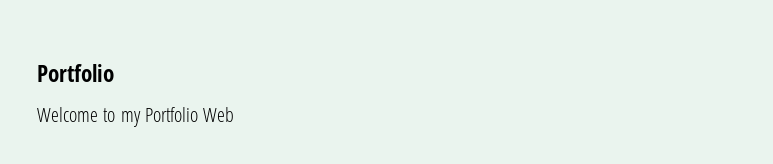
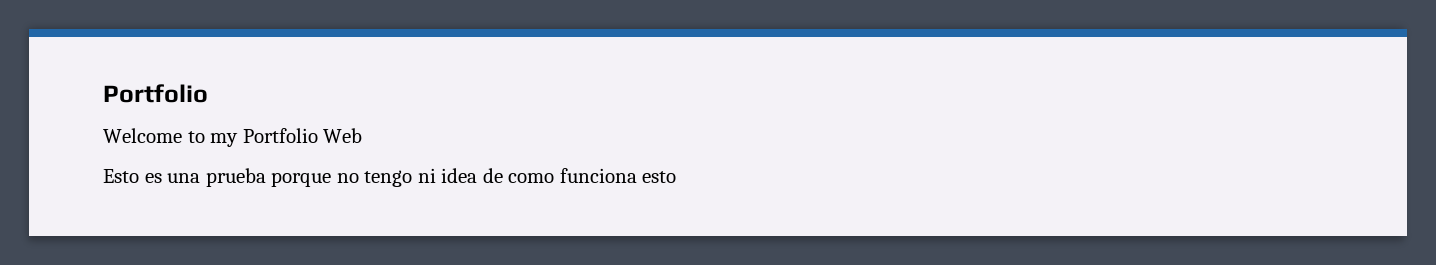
(235, 114) none -> [103,168,677,187] // Esto es una prueba porque no tengo ni idea de como funciona esto

